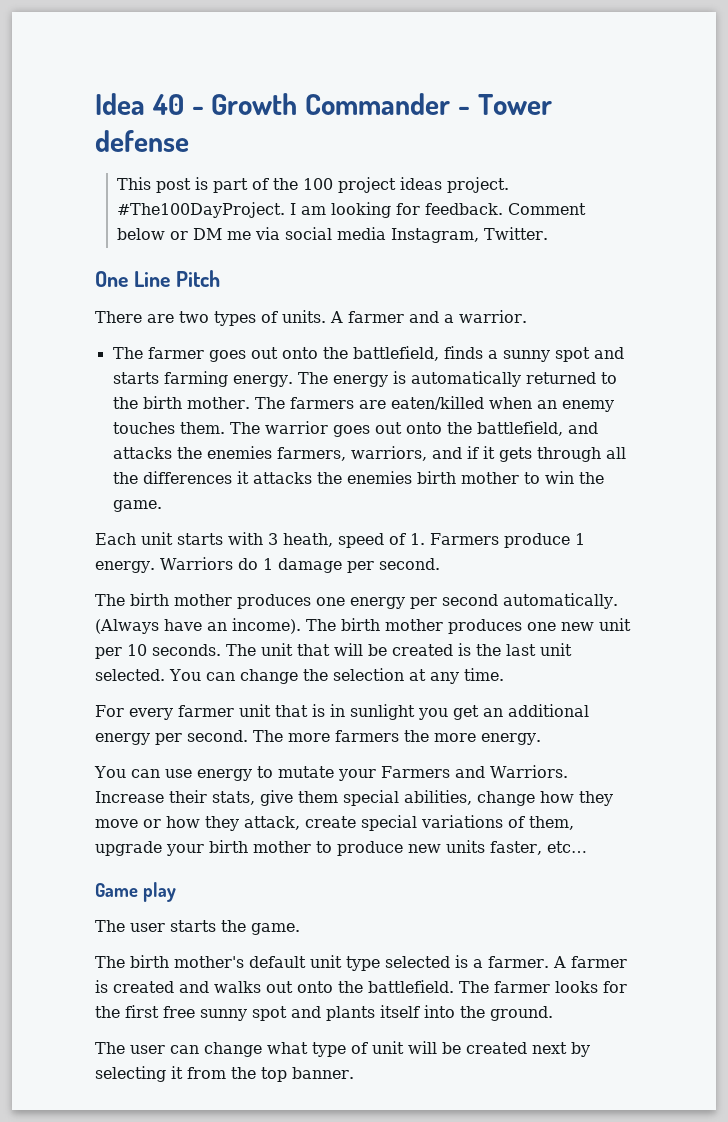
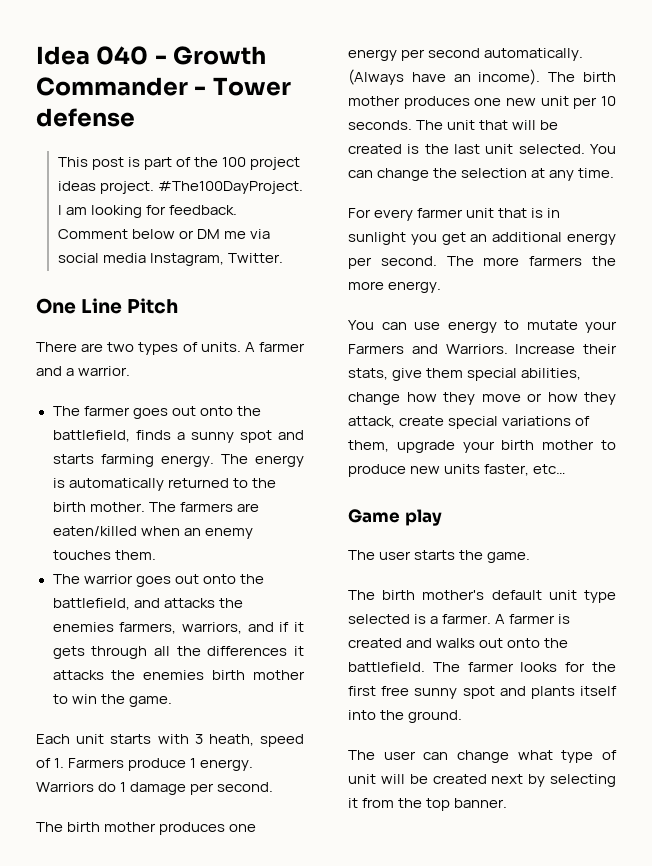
[151,94,184,115] 40 -> [96,46,149,65] 040
(225, 428) none -> (156, 555) //

